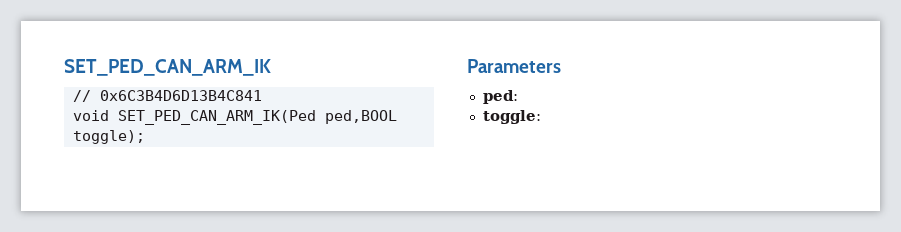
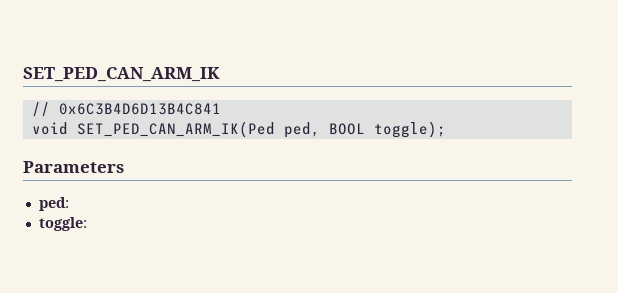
[324,110,397,124] ped,BOOL -> [283,122,365,138] ped, BOOL

